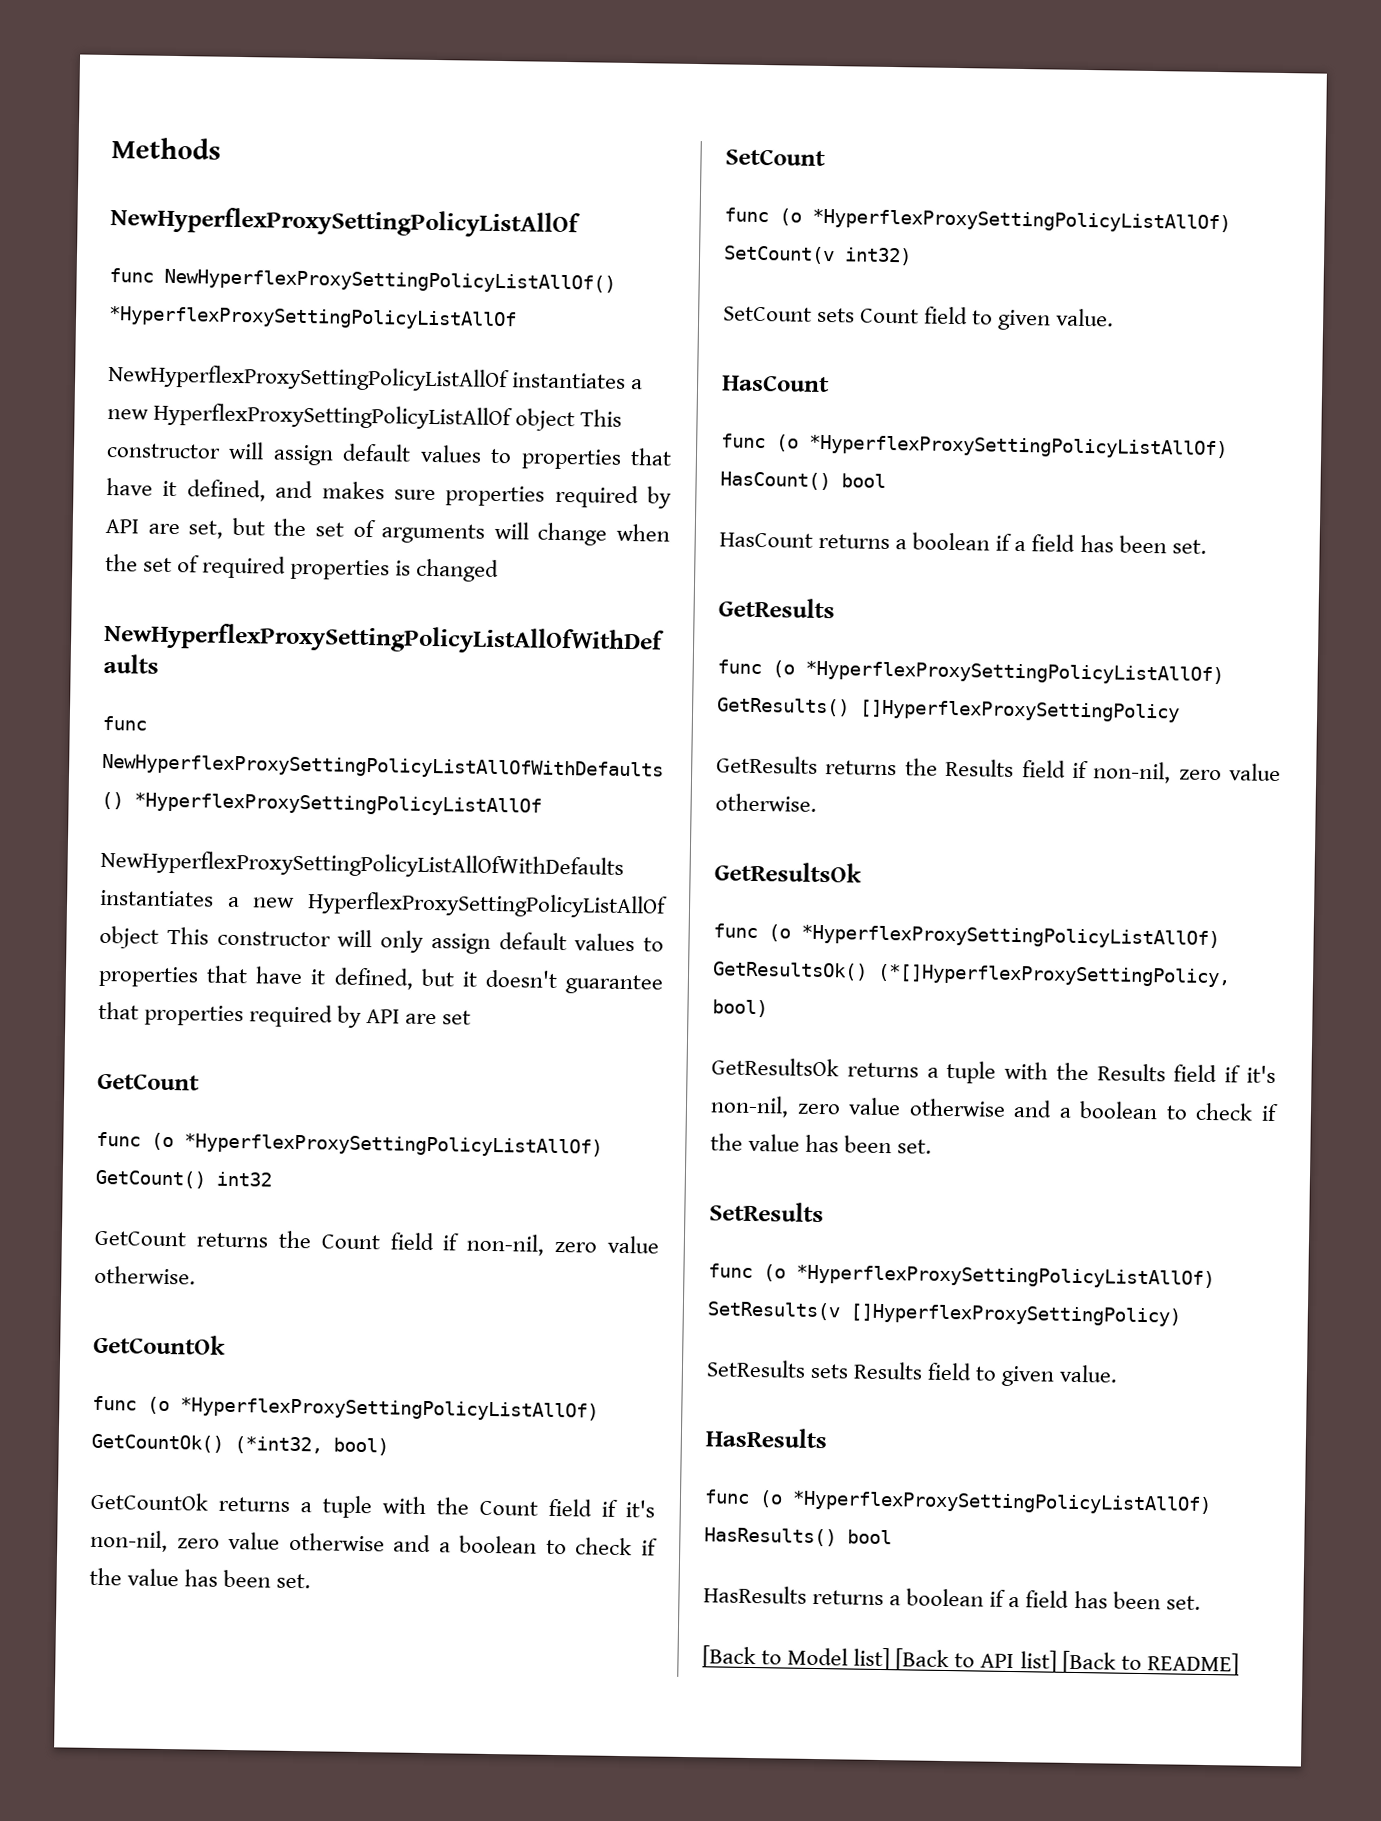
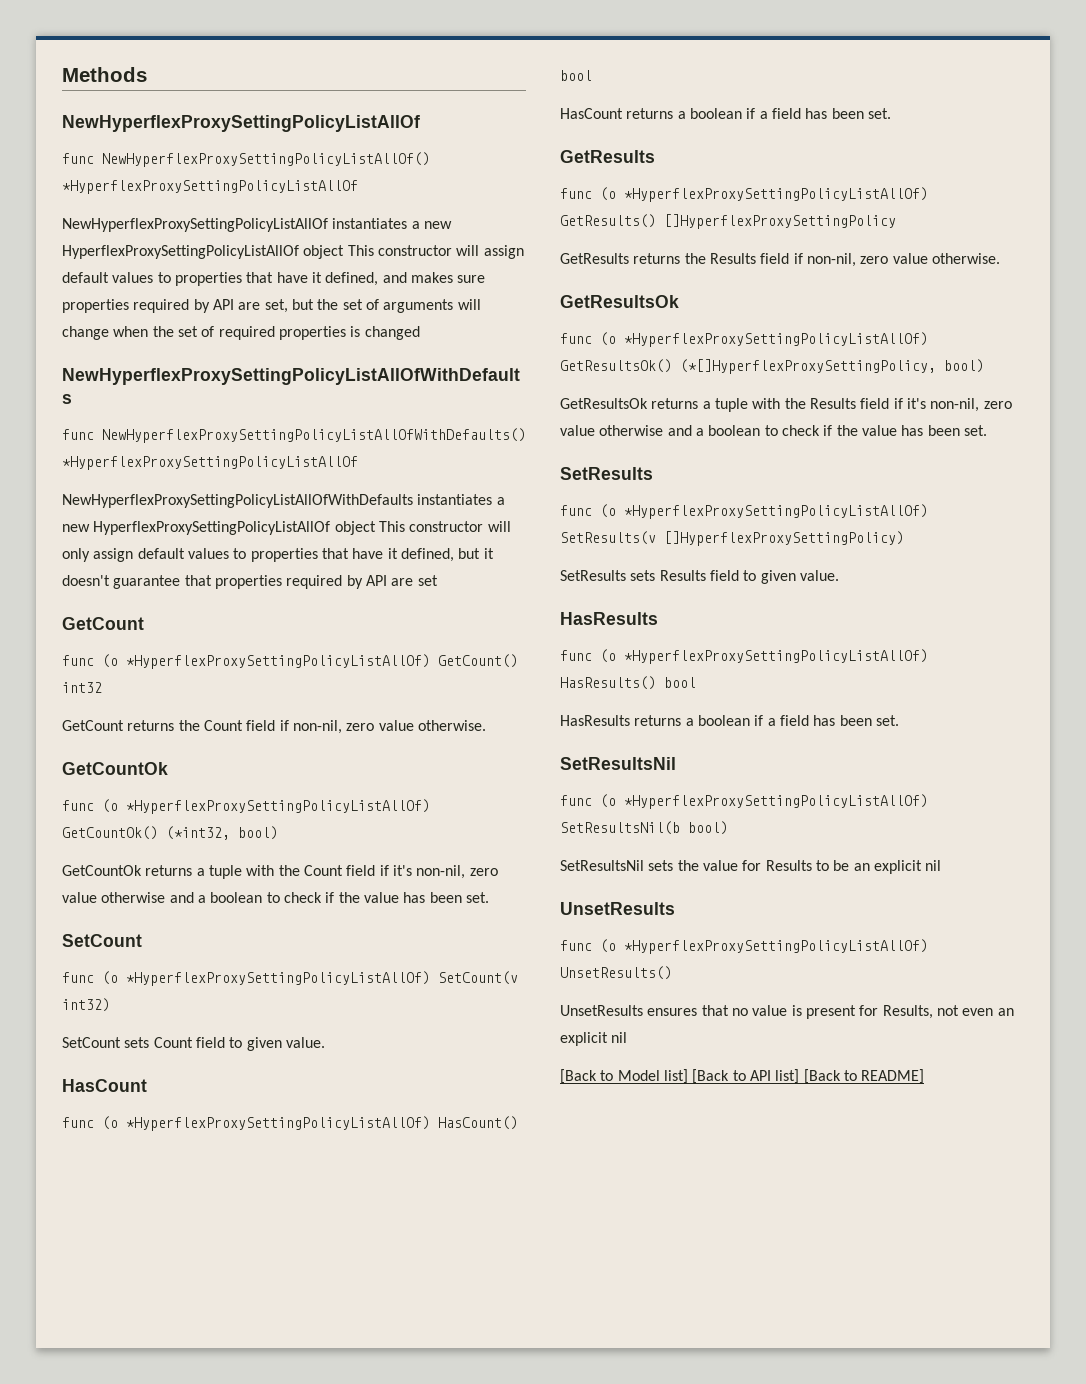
(1201, 1602) none -> [560,757,676,770] [560,794,928,809] [560,821,728,835] [560,860,942,874] [560,902,675,915] [560,939,928,954] [560,966,672,980] [560,1005,1014,1019] [560,1032,628,1046] // SetResultsNil // func (o *HyperflexProxySettingPolicyListAllOf) SetResultsNil(b bool) // SetResultsNil sets the value for Results to be an explicit nil // UnsetResults // func (o *HyperflexProxySettingPolicyListAllOf) UnsetResults() // UnsetResults ensures that no value is present for Results, not even an explicit nil

